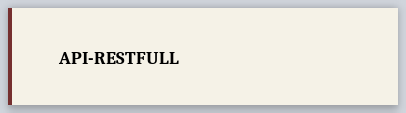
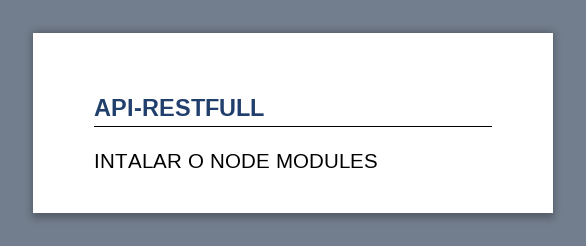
(179, 58) none -> [94,154,378,168] // INTALAR O NODE MODULES

